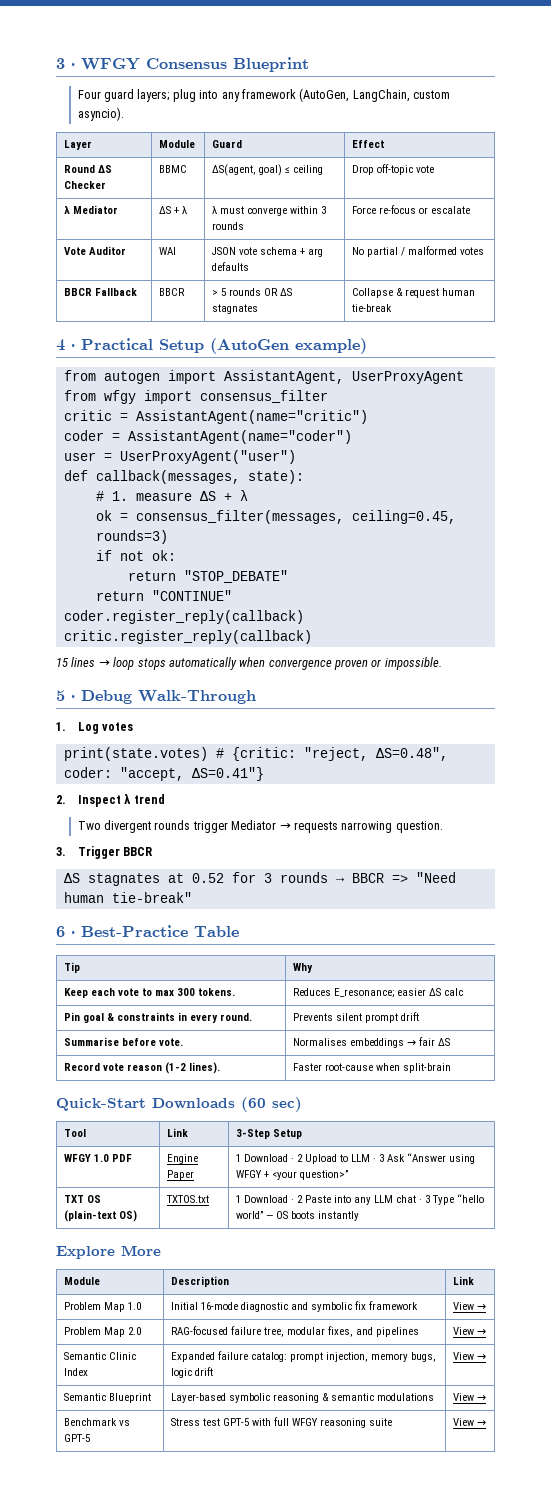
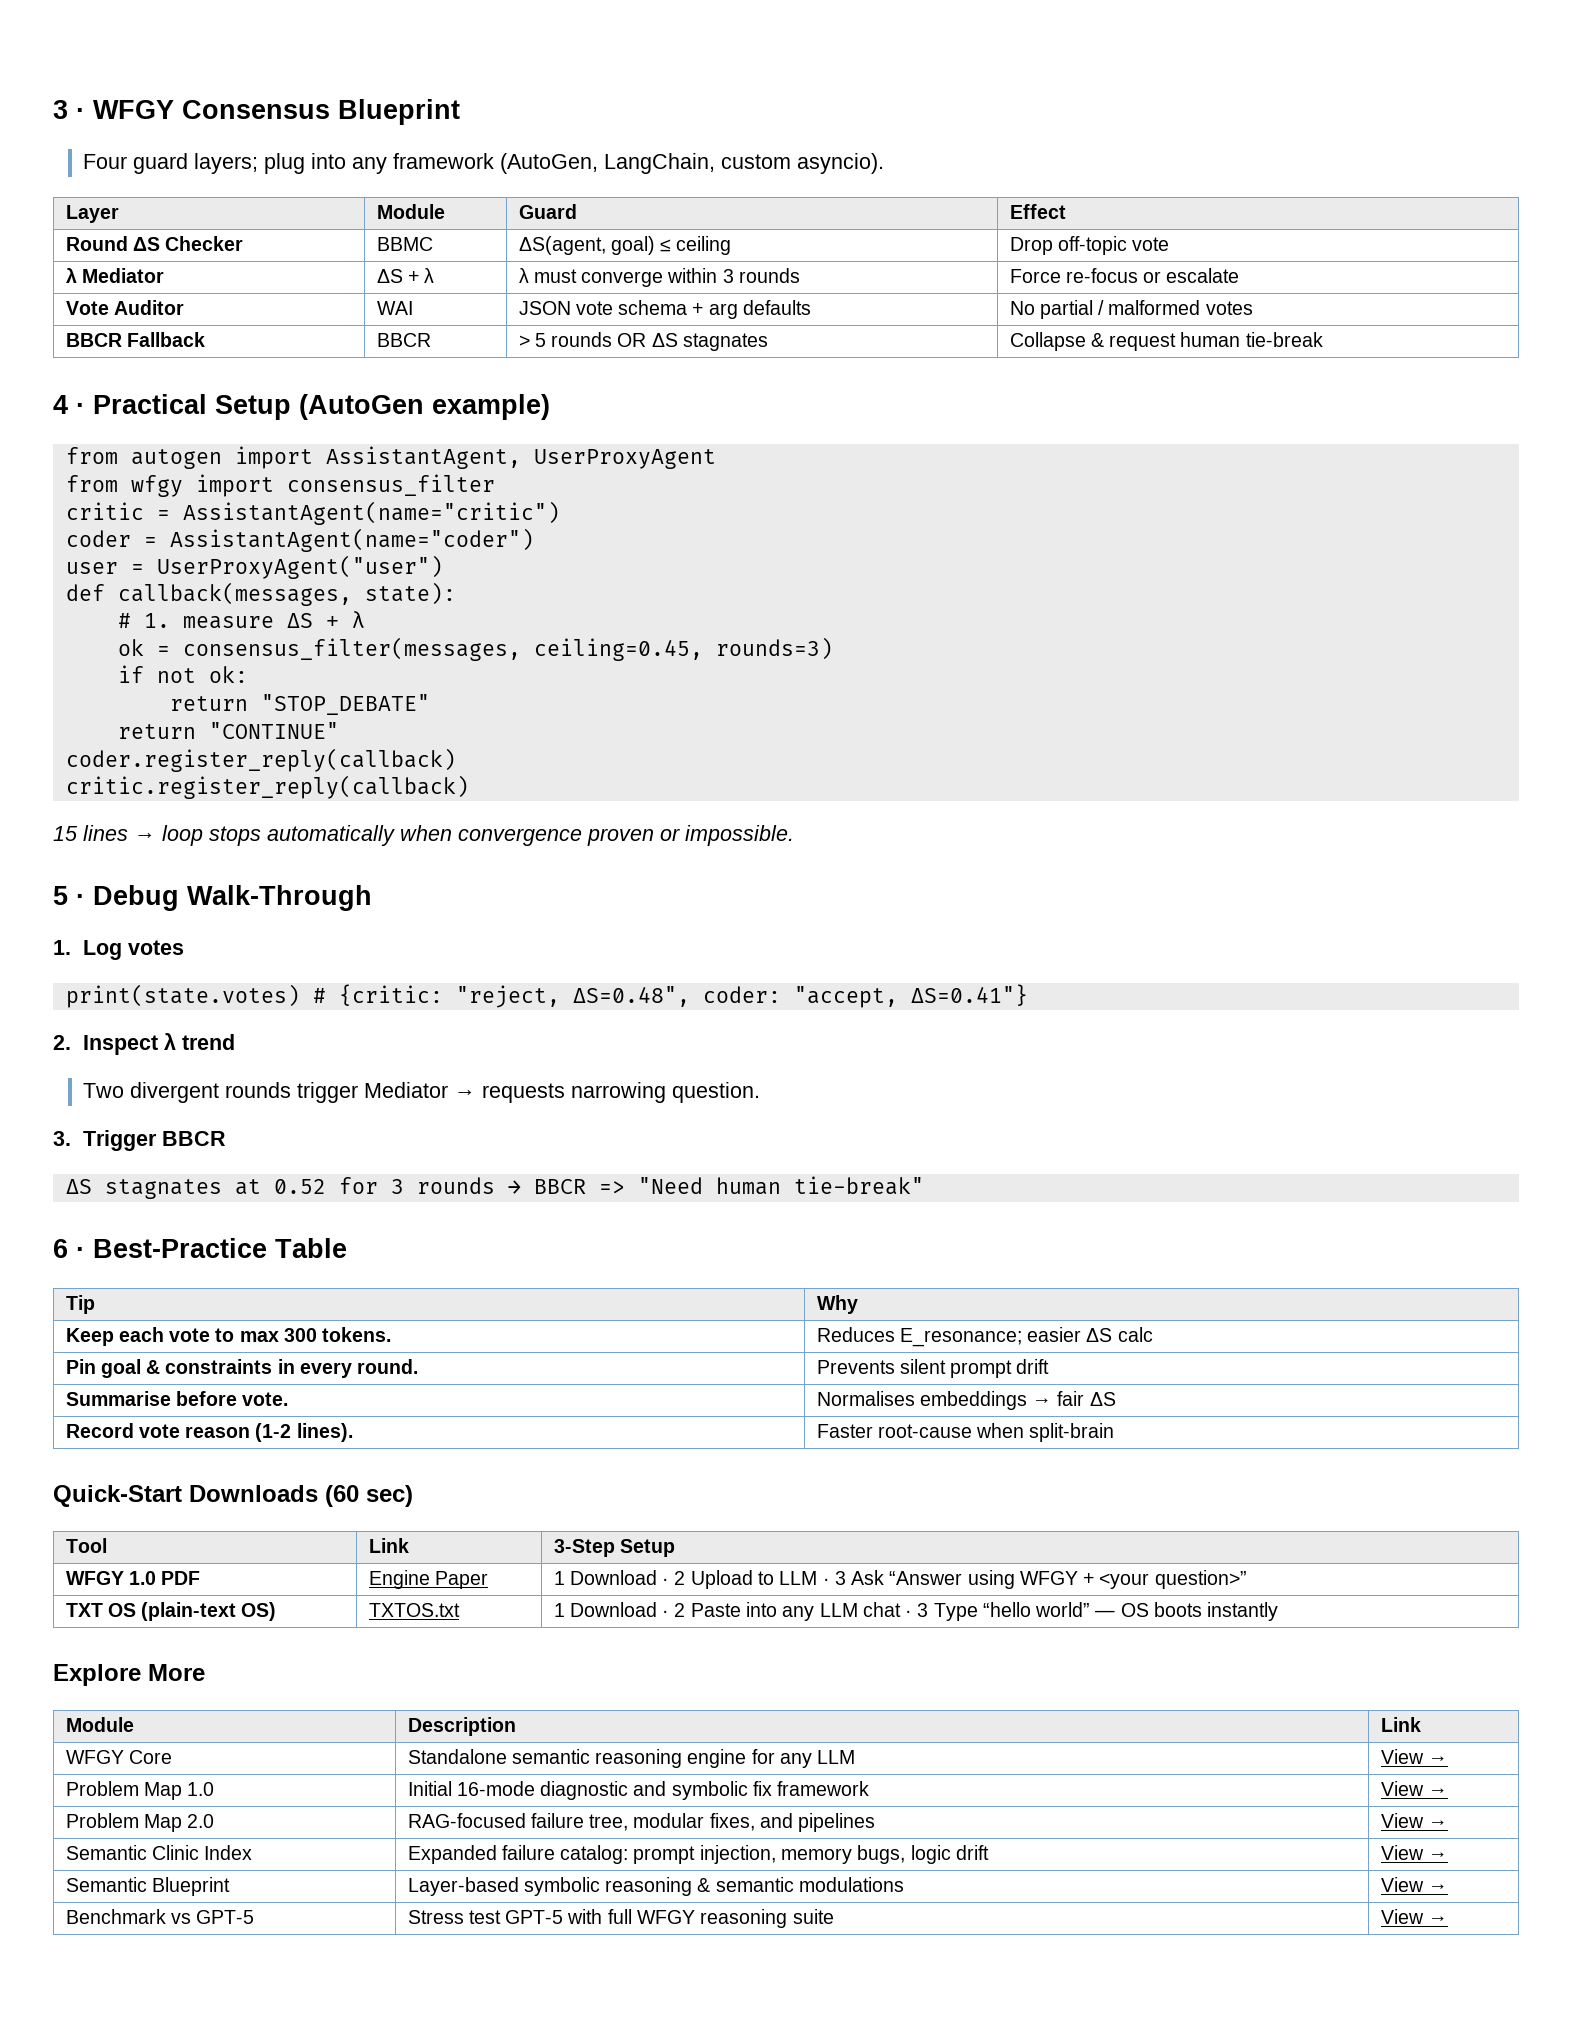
(474, 1280) none -> [65,1750,172,1764] [407,1749,856,1768] [1380,1749,1448,1764] // WFGY Core | Standalone semantic reasoning engine for any LLM | View →

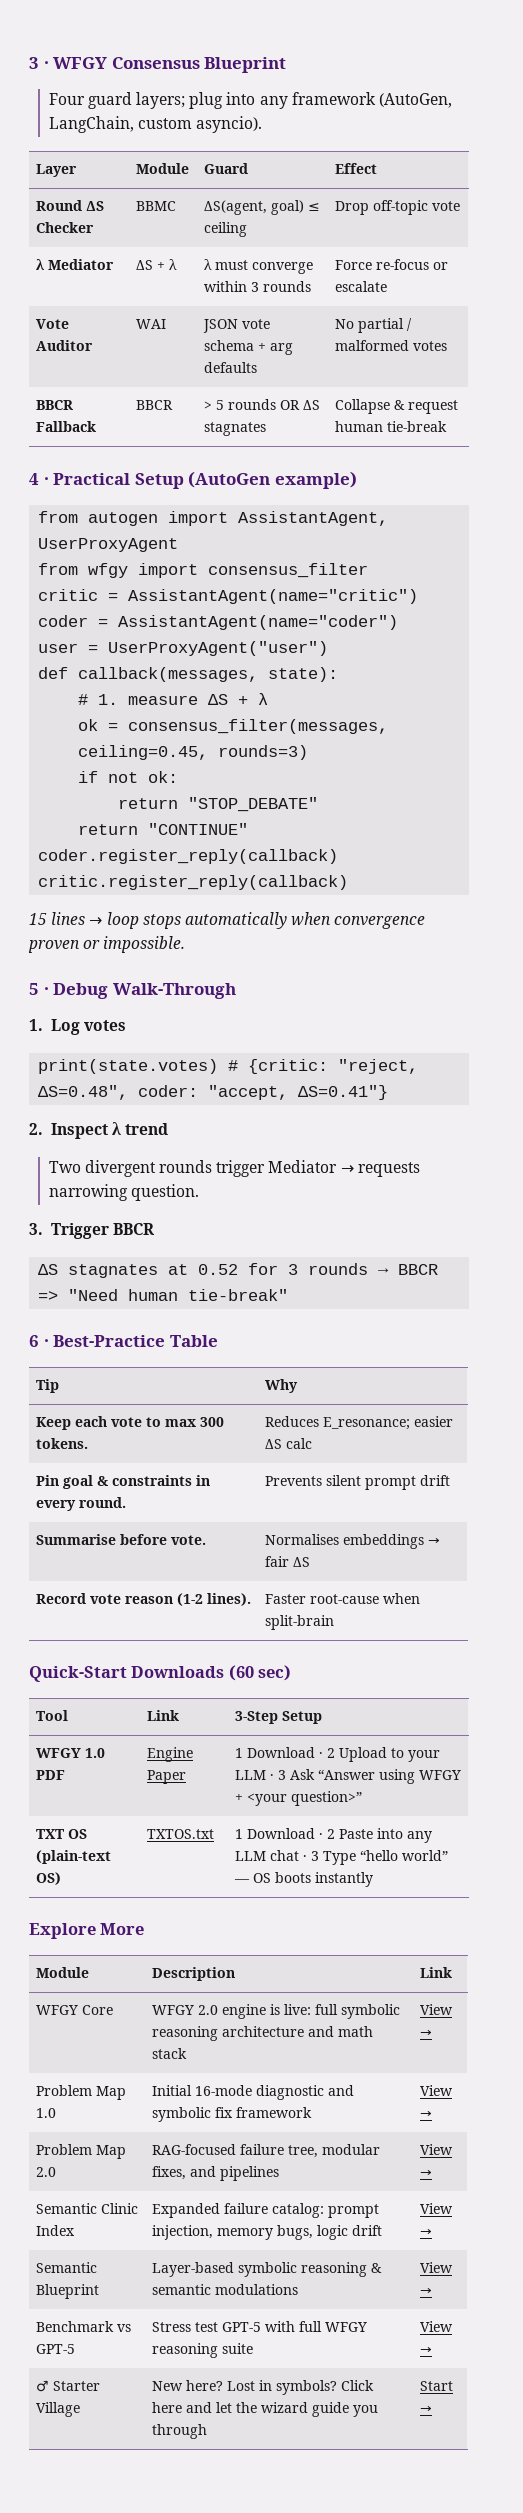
(775, 1578) none -> [408,1750,441,1762] your
[407,1749,856,1768] Standalone semantic reasoning engine for any LLM -> [152,2004,401,2019] [152,2026,374,2041] [152,2048,188,2059] WFGY 2.0 engine is live: full symbolic reasoning architecture and math stack
(1448, 1920) none -> [36,2380,101,2392] [36,2402,81,2417] [152,2380,375,2395] [152,2402,379,2417] [152,2424,208,2439] [420,2381,454,2391] [420,2406,433,2413] // ♂ Starter Village | New here? Lost in symbols? Click here and let the wizard guide you through | Start →

